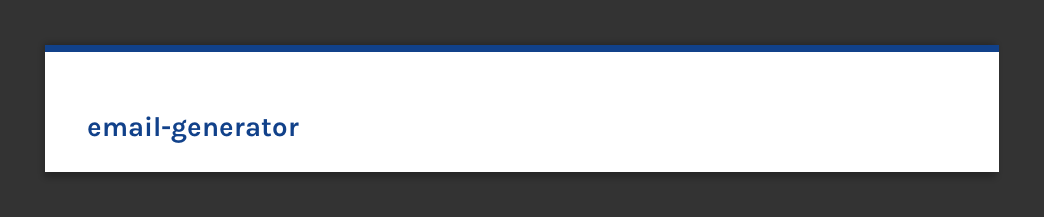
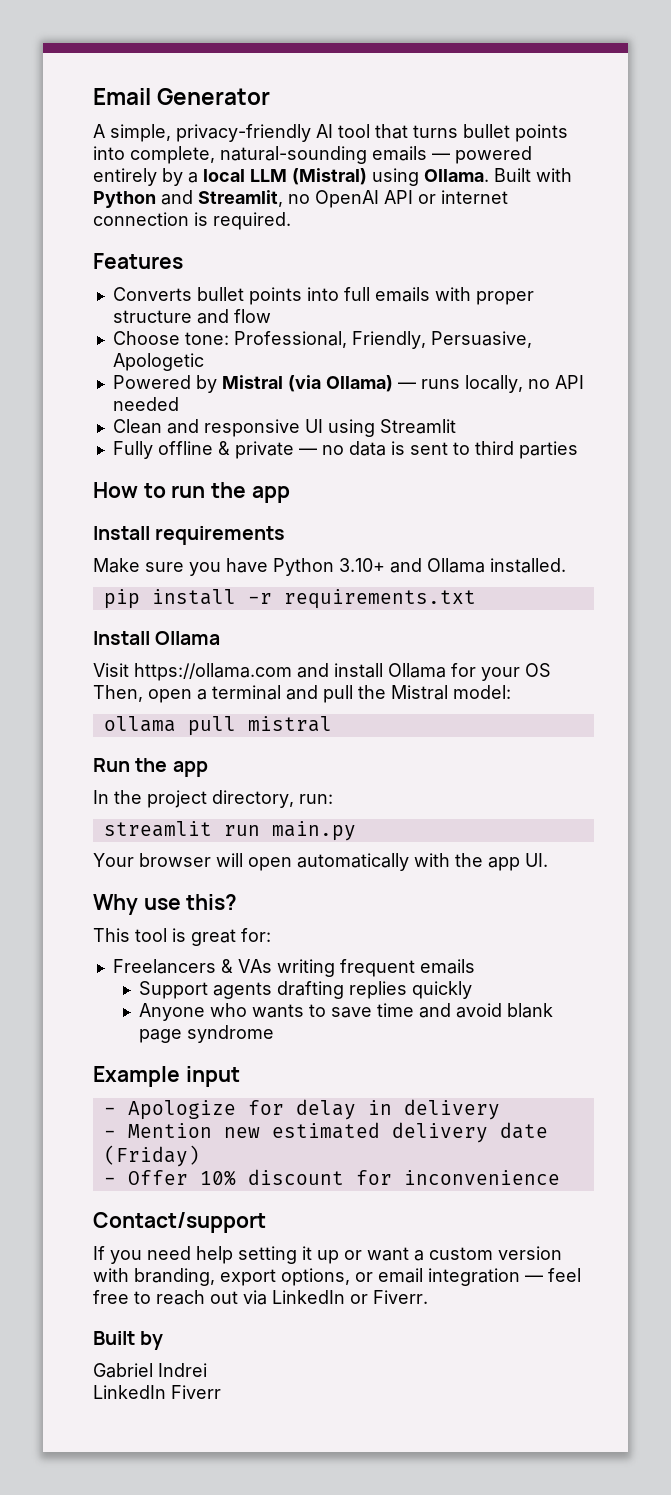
[87,116,299,143] email-generator -> [93,88,271,105] [93,124,568,142] [93,146,532,164] [93,168,572,186] [93,190,508,208] [93,212,291,230] [93,253,183,269] [112,287,534,305] [112,309,271,324] [112,331,532,349] [112,353,204,371] [112,375,584,393] [112,397,179,411] [112,419,456,437] [112,441,578,459] [93,482,290,503] [93,526,286,545] [93,558,566,576] [103,589,476,609] [93,631,221,645] [93,663,551,681] [93,685,511,703] [103,716,332,736] [93,758,208,777] [93,790,333,808] [103,821,356,841] [93,853,548,871] [93,894,238,915] [93,928,271,946] [112,959,475,977] [139,981,473,999] [139,1003,554,1021] [139,1025,275,1043] [93,1066,240,1087] [103,1099,500,1120] [103,1122,548,1143] [103,1145,200,1167] [103,1169,560,1186] [93,1212,266,1233] [93,1246,562,1264] [93,1268,581,1286] [93,1290,428,1305] [93,1331,164,1350] [93,1363,207,1378] [93,1385,221,1399] Email Generator // A simple, privacy-friendly AI tool that turns bullet points into complete, natural-sounding emails — powered entirely by a local LLM (Mistral) using Ollama. Built with Python and Streamlit, no OpenAI API or internet connection is required. // Features // Converts bullet points into full emails with proper structure and flow // Choose tone: Professional, Friendly, Persuasive, Apologetic // Powered by Mistral (via Ollama) — runs locally, no API needed // Clean and responsive UI using Streamlit // Fully offline & private — no data is sent to third parties // How to run the app // Install requirements // Make sure you have Python 3.10+ and Ollama installed. // pip install -r requirements.txt // Install Ollama // Visit https://ollama.com and install Ollama for your OS Then, open a terminal and pull the Mistral model: // ollama pull mistral // Run the app // In the project directory, run: // streamlit run main.py // Your browser will open automatically with the app UI. // Why use this? // This tool is great for: // Freelancers & VAs writing frequent emails // Support agents drafting replies quickly // Anyone who wants to save time and avoid blank page syndrome // Example input // - Apologize for delay in delivery // - Mention new estimated delivery date (Friday) // - Offer 10% discount for inconvenience // Contact/support // If you need help setting it up or want a custom version with branding, export options, or email integration — feel free to reach out via LinkedIn or Fiverr. // Built by // Gabriel Indrei // LinkedIn Fiverr

